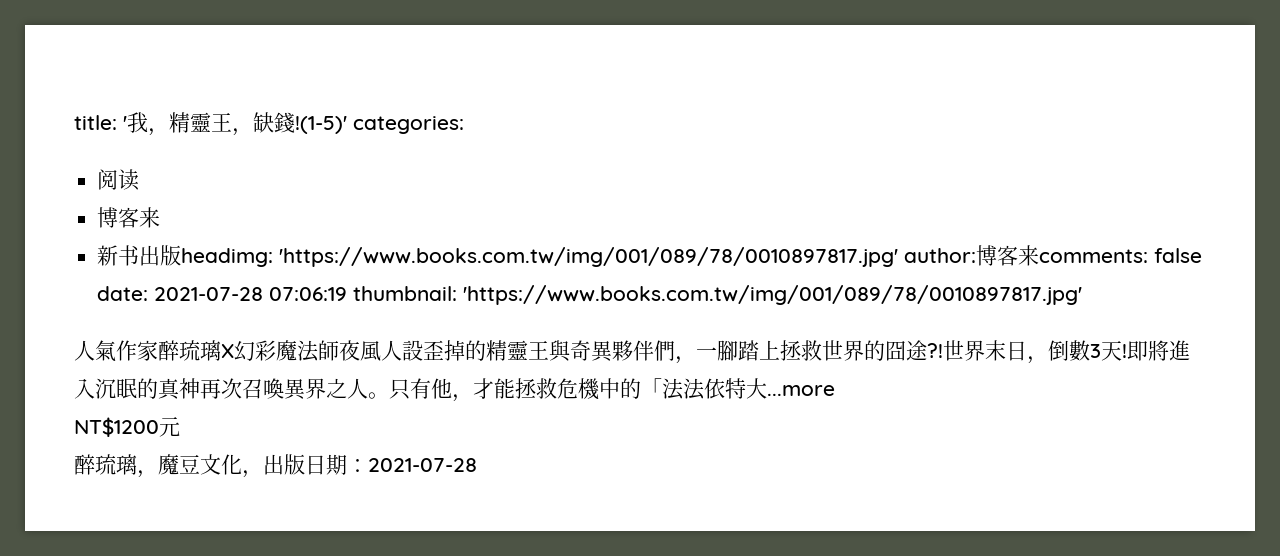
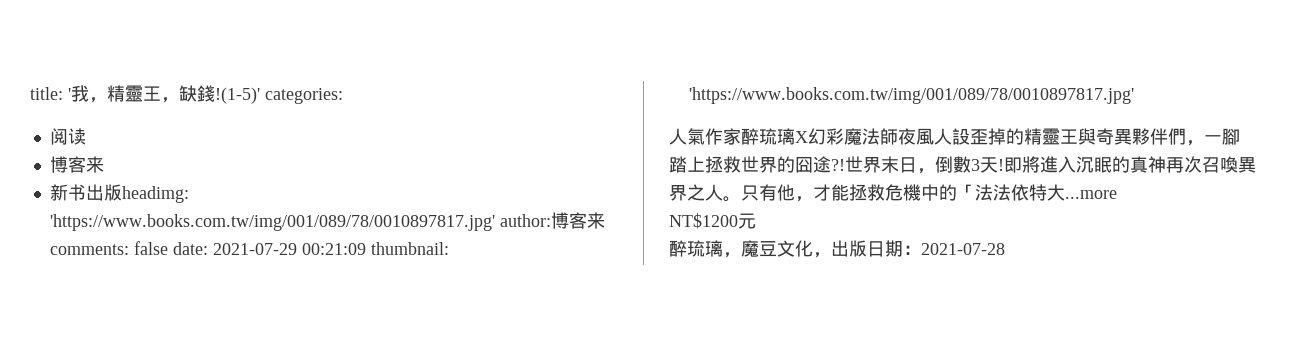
[154,287,348,301] 2021-07-28 07:06:19 -> [212,243,366,255] 2021-07-29 00:21:09

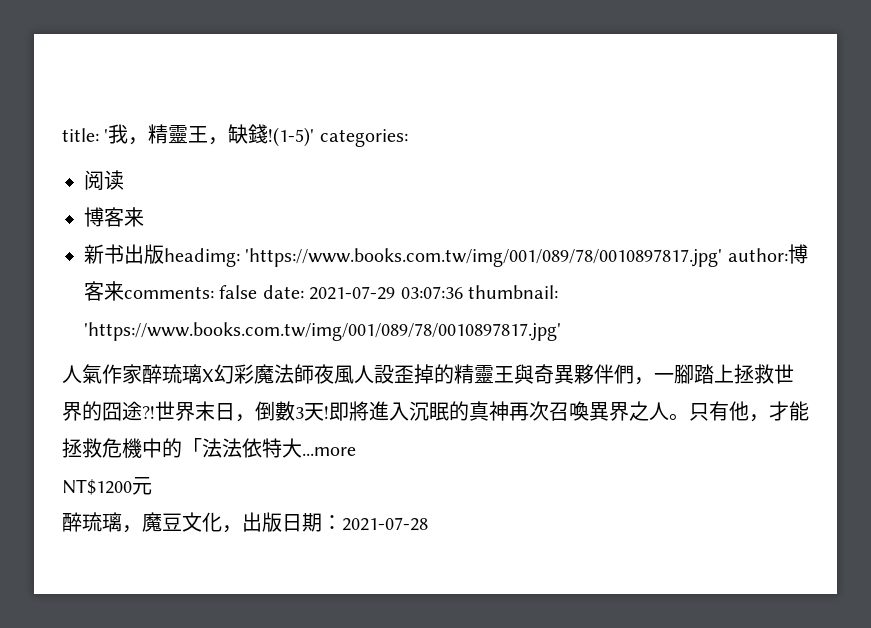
[301,243,366,255] 00:21:09 -> [400,286,463,299] 03:07:36

